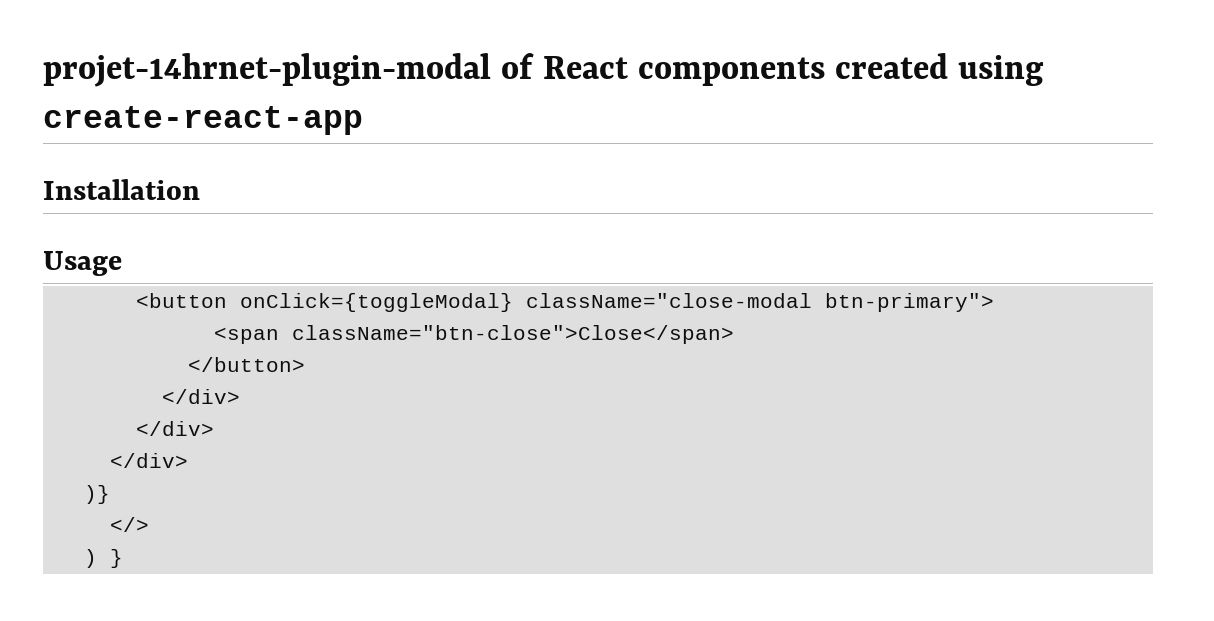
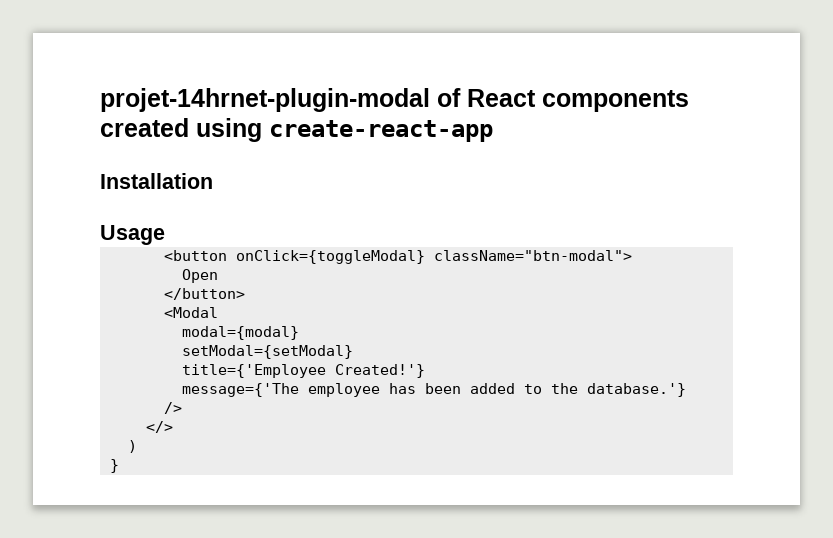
[525,293,994,312] [213,325,734,344] [187,357,305,372] [161,389,240,404] [135,421,214,436] [109,453,188,468] [83,485,110,504] className="close-modal btn-primary"> // <span className="btn-close">Close</span> // </button> // </div> // </div> // </div> // )} -> [433,250,632,261] [181,269,218,283] [163,288,245,300] [163,307,218,318] [181,326,299,340] [181,345,353,359] [181,364,425,378] [181,383,686,397] [163,402,182,414] className="btn-modal"> // Open // </button> // <Modal // modal={modal} // setModal={setModal} // title={'Employee Created!'} // message={'The employee has been added to the database.'} // />
(97, 558) none -> (137, 446) //

